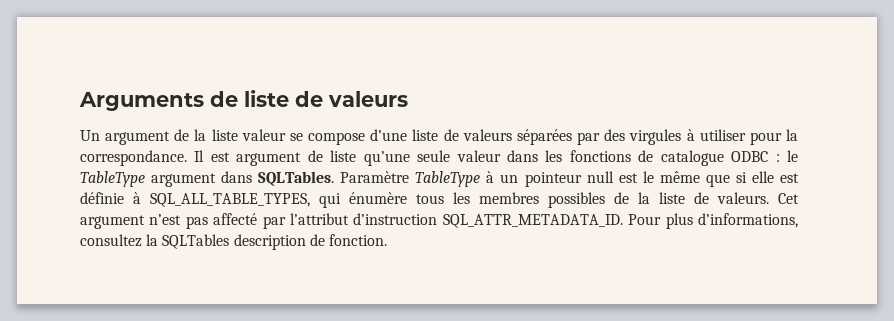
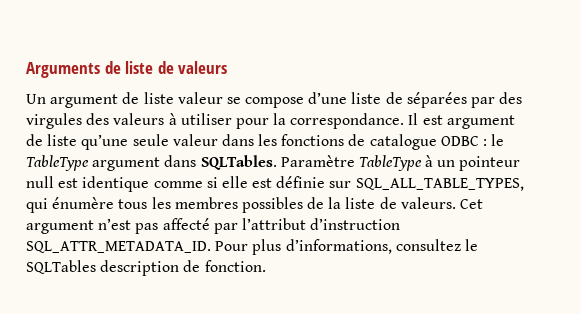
[194,129,207,141] la -> (140, 98) none
[462,129,512,141] valeurs -> (403, 98) none
(682, 137) none -> [86,113,165,125] des valeurs
[642,171,730,187] le même que -> [82,176,203,192] identique comme
[133,192,141,204] à -> [329,181,352,188] sur
[146,234,159,246] la -> [464,239,478,251] le

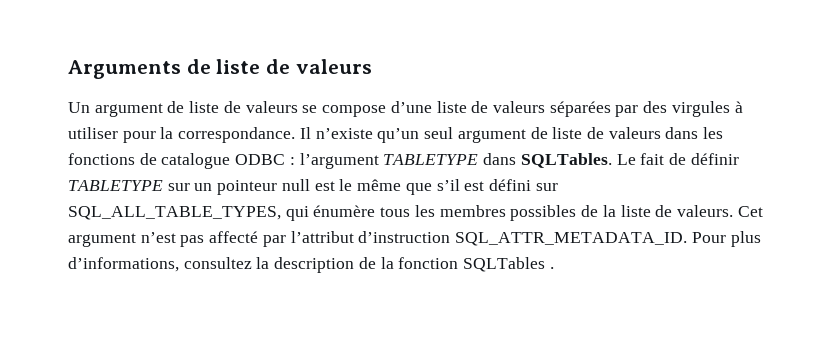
[177,92,223,104] valeur -> [223,101,298,113] de valeurs
(403, 98) none -> [492,101,545,113] valeurs
[86,113,165,125] des valeurs -> (730, 109) none
[422,115,515,129] [26,134,218,150] est argument de liste qu’une seule valeur -> [315,127,661,143] n’existe qu’un seul argument de liste de valeurs
[491,134,505,146] [26,155,521,171] [26,176,326,192] le TableType argument dans SQLTables. Paramètre TableType à un pointeur null est identique comme si elle est définie -> [299,153,739,169] [68,179,531,195] l’argument TABLETYPE dans SQLTables. Le fait de définir TABLETYPE sur un pointeur null est le même que s’il est défini
[464,239,478,251] [26,260,266,276] le SQLTables description de fonction. -> [256,257,554,273] la description de la fonction SQLTables .

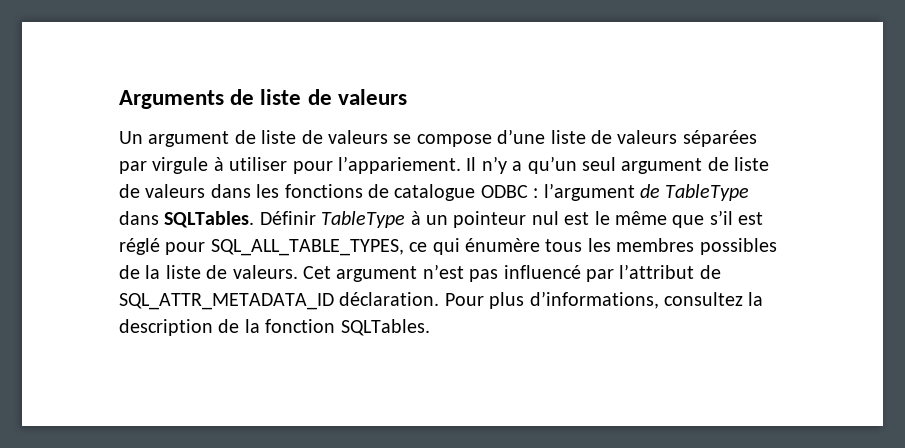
[643,101,730,117] des virgules -> [152,157,209,174] virgule
[160,127,373,143] la correspondance. Il n’existe -> [338,156,523,174] l’appariement. Il n’y a
[383,153,739,168] [68,180,190,191] TABLETYPE dans SQLTables. Le fait de définir TABLETYPE sur -> [639,184,750,201] [119,211,421,228] de TableType dans SQLTables. Définir TableType à
[281,179,310,191] null -> [531,211,559,225] nul
[488,179,558,191] [68,206,281,220] défini sur SQL_ALL_TABLE_TYPES, -> [119,238,428,256] réglé pour SQL_ALL_TABLE_TYPES, ce
[209,231,259,243] affecté -> [503,265,581,279] influencé
[358,231,688,246] d’instruction SQL_ATTR_METADATA_ID. -> [699,265,721,279] [119,292,440,310] de SQL_ATTR_METADATA_ID déclaration.
[463,257,554,272] SQLTables . -> [340,319,430,336] SQLTables.

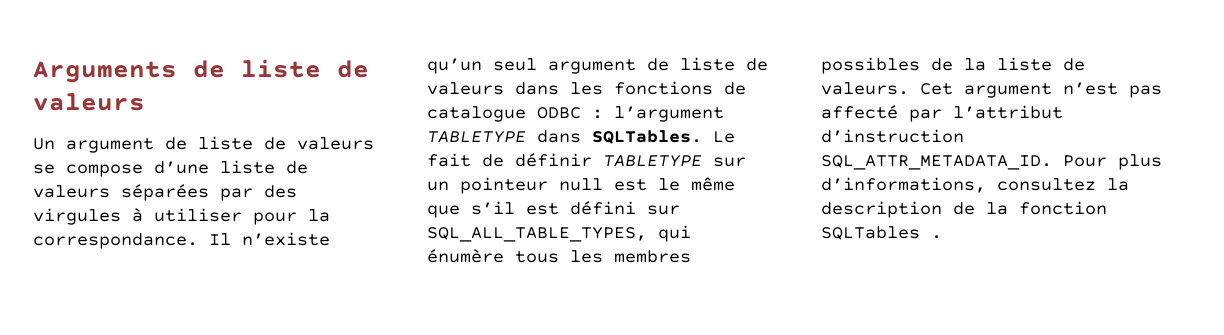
[152,157,209,174] virgule -> [264,185,297,198] [33,208,121,225] des virgules
[338,156,523,174] l’appariement. Il n’y a -> [308,209,330,222] [33,232,330,249] la correspondance. Il n’existe
[639,184,750,201] [119,211,421,228] de TableType dans SQLTables. Définir TableType à -> [427,130,735,144] [427,153,746,167] TABLETYPE dans SQLTables. Le fait de définir TABLETYPE sur
[531,211,559,225] nul -> [559,178,603,191] null
[119,238,428,256] réglé pour SQL_ALL_TABLE_TYPES, ce -> [570,201,680,215] [427,227,647,242] défini sur SQL_ALL_TABLE_TYPES,
[503,265,581,279] influencé -> [821,105,898,119] affecté
[699,265,721,279] [119,292,440,310] de SQL_ATTR_METADATA_ID déclaration. -> [821,129,964,143] [821,155,1052,170] d’instruction SQL_ATTR_METADATA_ID.
[340,319,430,336] SQLTables. -> [821,226,942,240] SQLTables .

